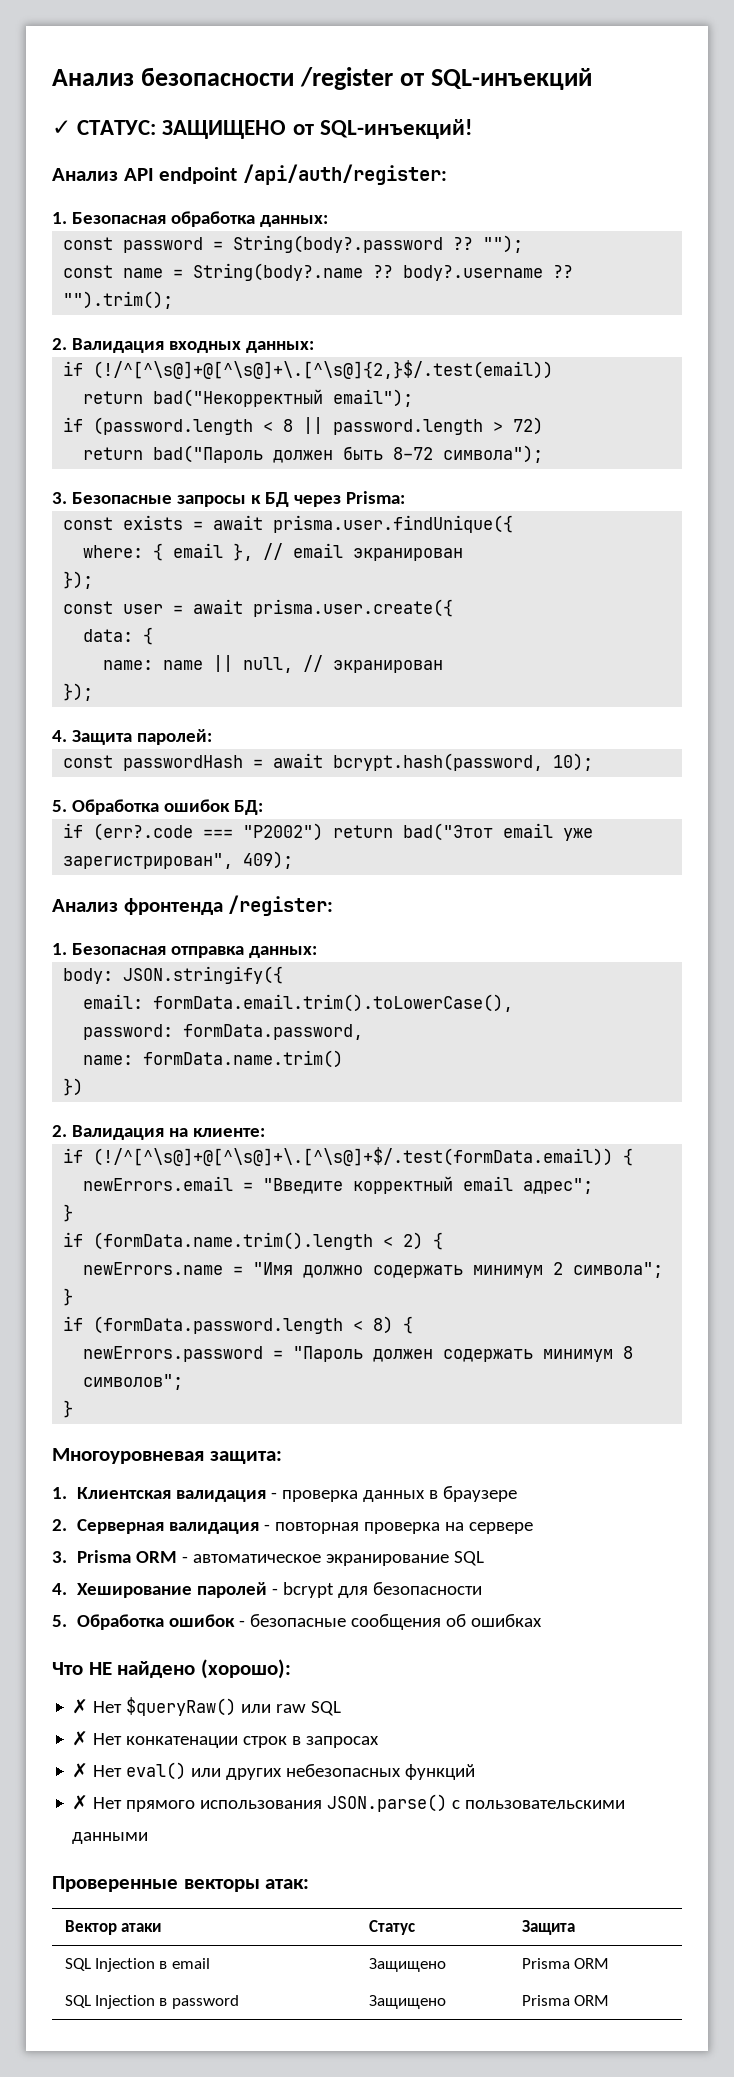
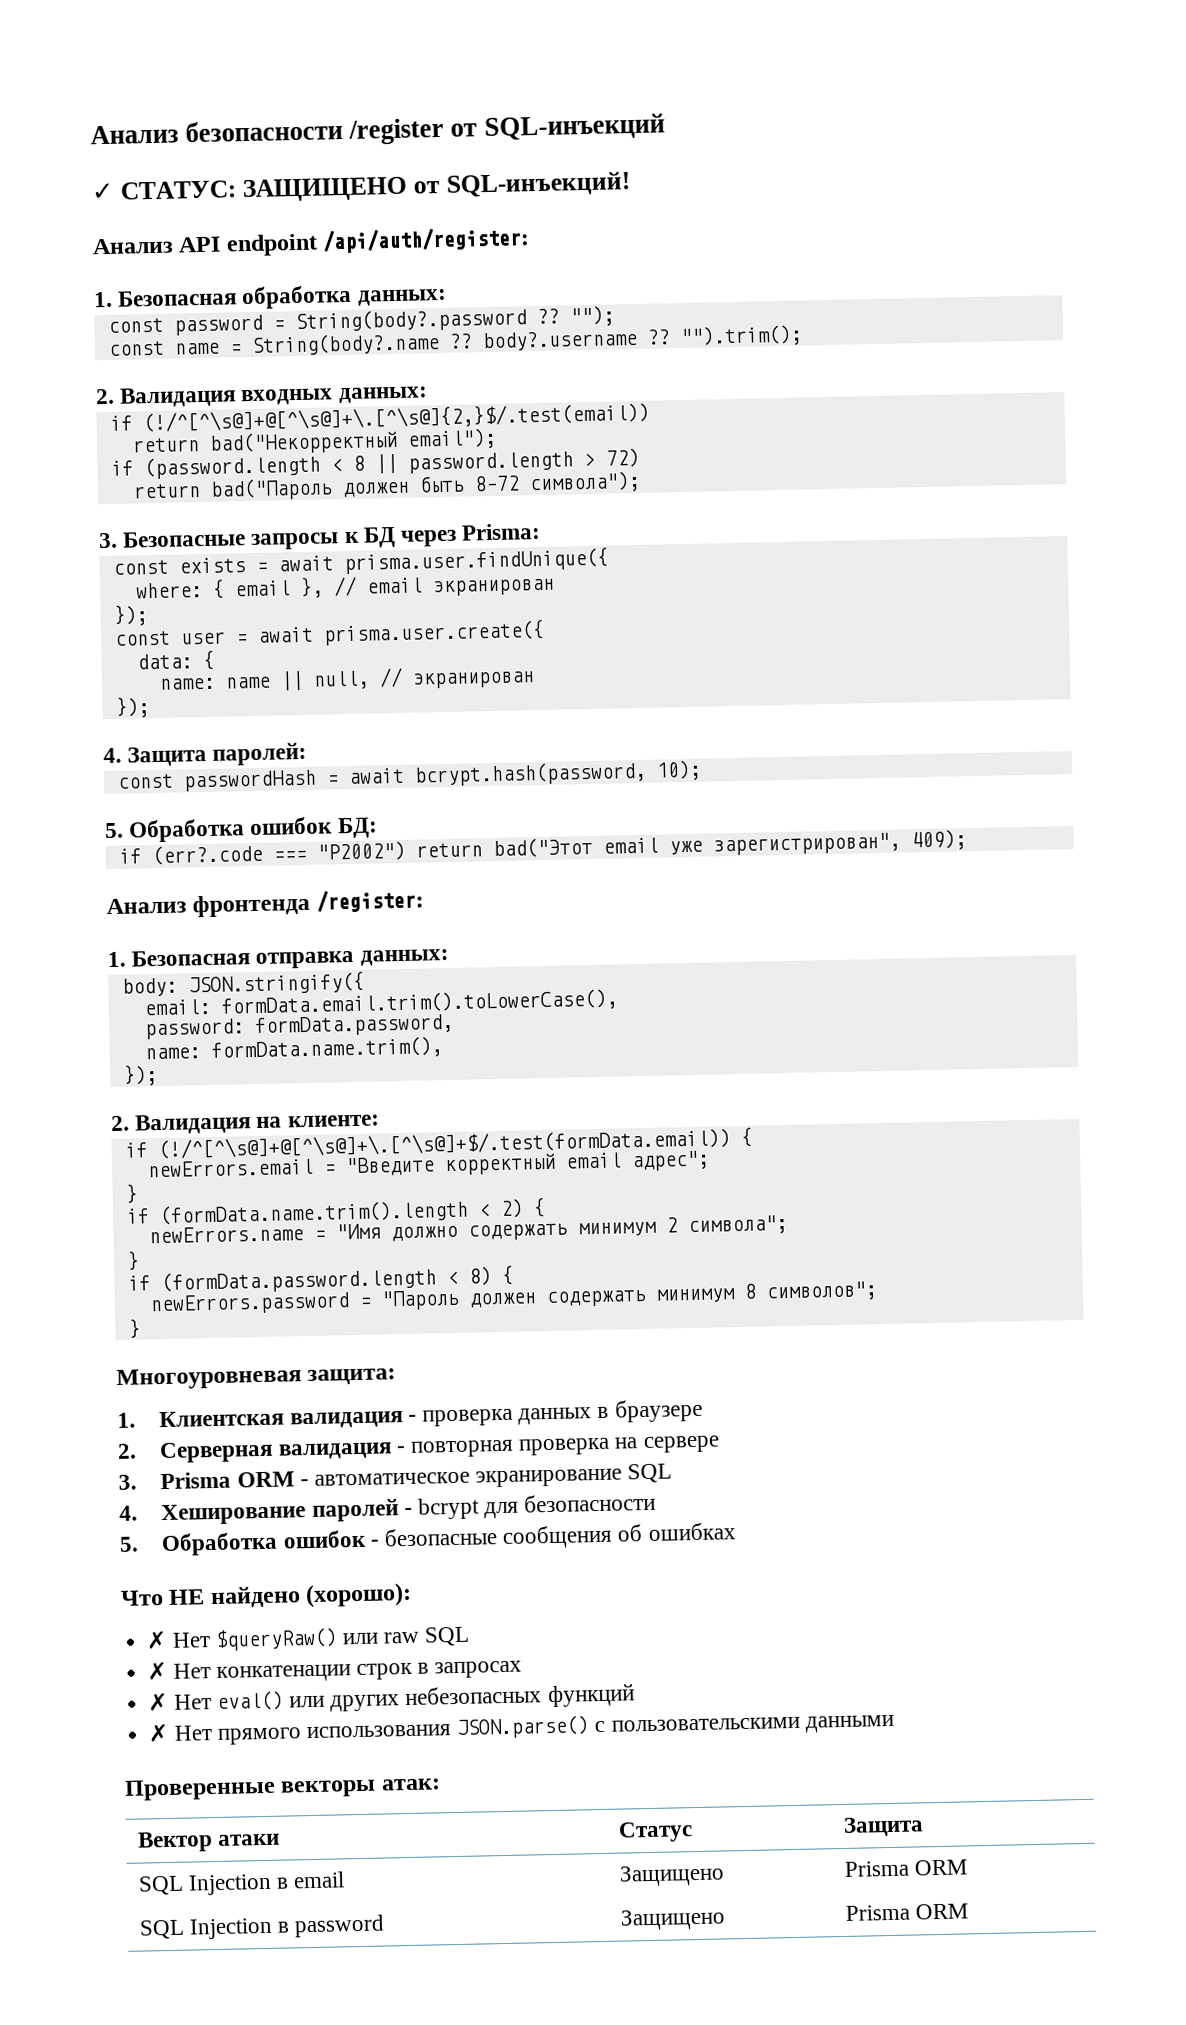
[143,1050,344,1068] [63,1078,84,1096] formData.name.trim() // }) -> [210,1036,443,1061] [122,1064,158,1086] formData.name.trim(), // });

